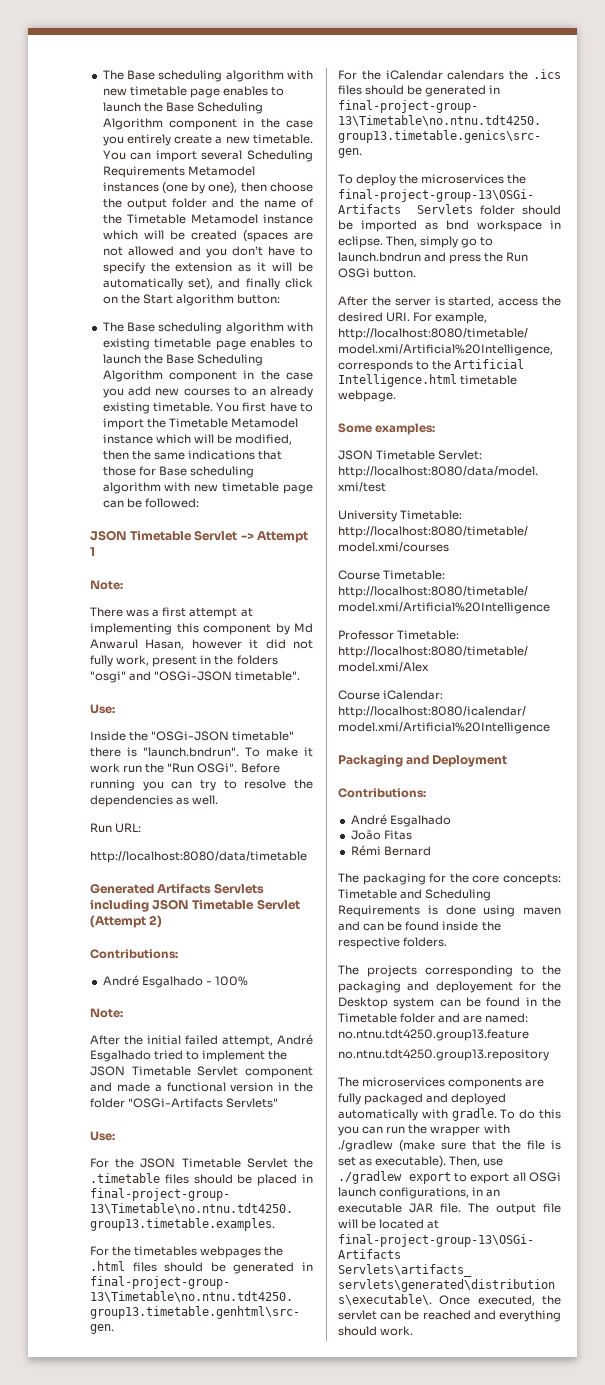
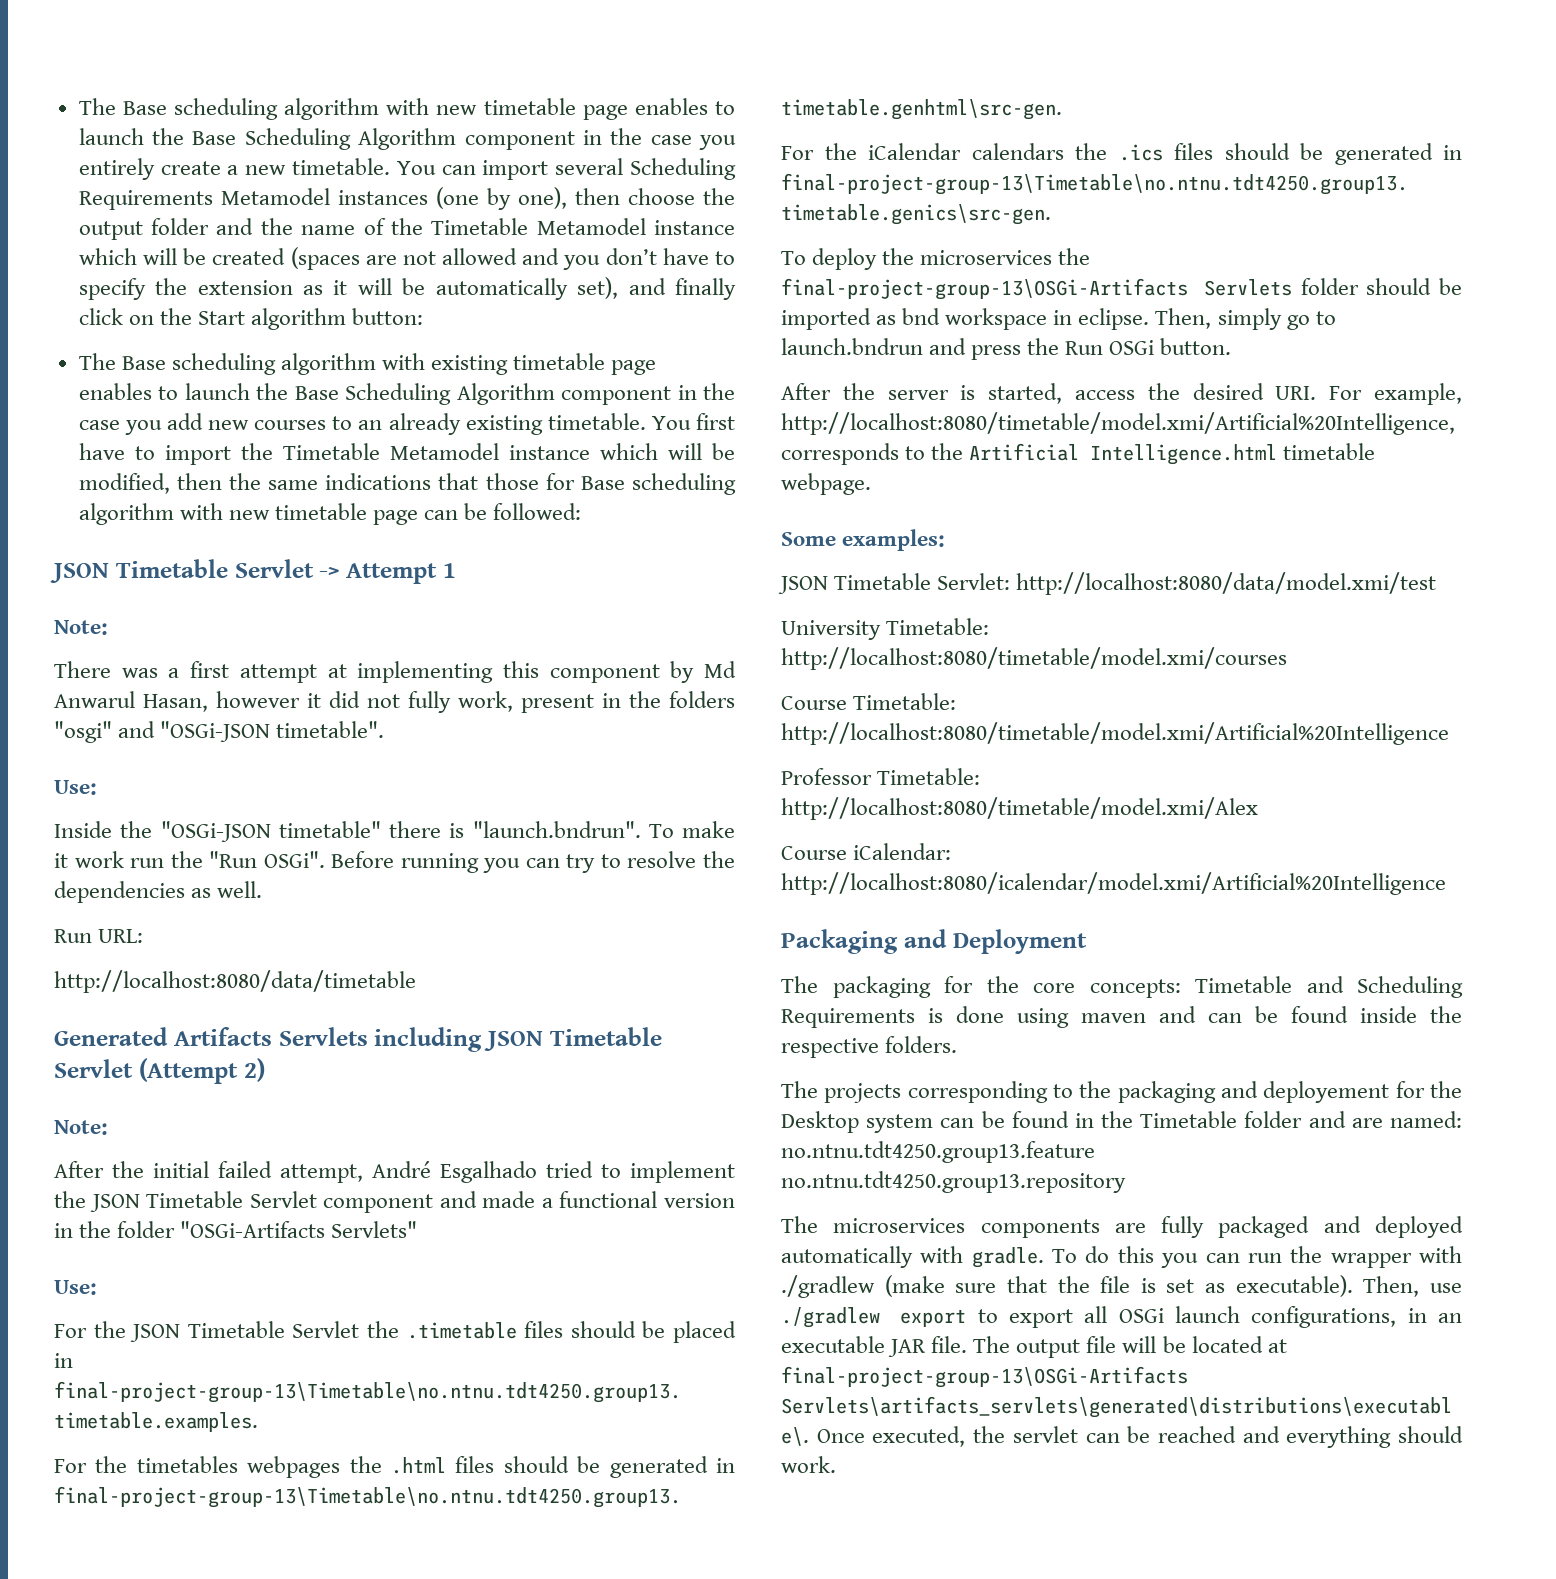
[90,949,178,959] [102,975,248,988] // Contributions: // André Esgalhado - 100% -> (265, 1070) none
[338,788,426,798] [350,814,451,827] [350,830,412,840] [350,845,431,856] // Contributions: // André Esgalhado // João Fitas // Rémi Bernard -> (1087, 941) none

